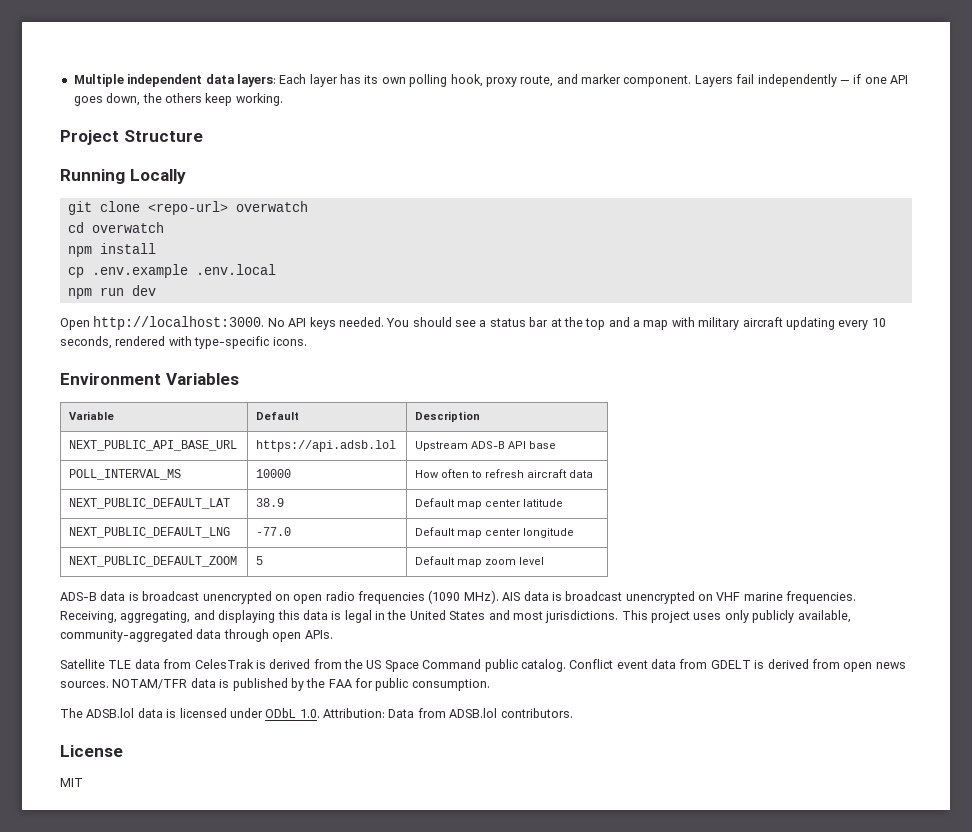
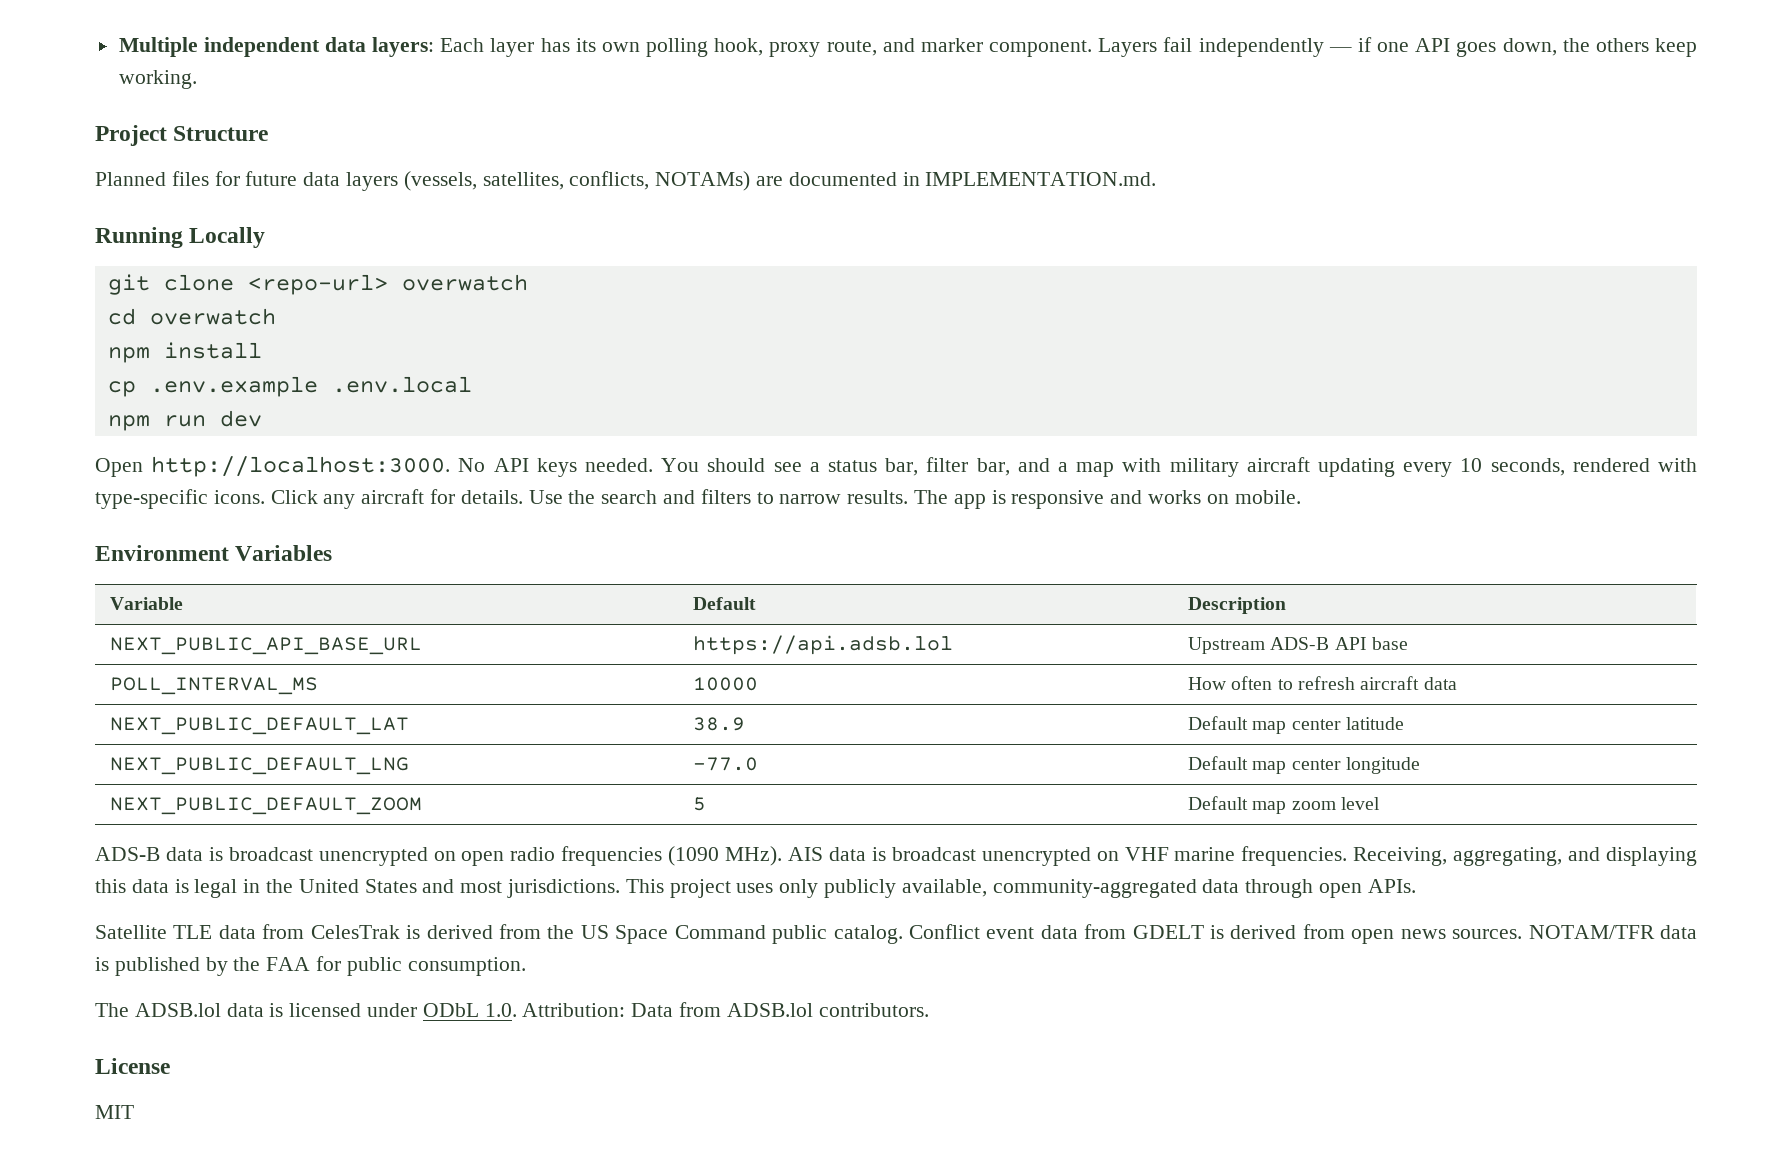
(203, 136) none -> [95,171,1157,191] // Planned files for future data layers (vessels, satellites, conflicts, NOTAMs) are documented in IMPLEMENTATION.md.
[529,317,606,330] bar at the top -> [885,457,1010,476] bar, filter bar,
(307, 341) none -> [270,489,1301,509] Click any aircraft for details. Use the search and filters to narrow results. The app is responsive and works on mobile.

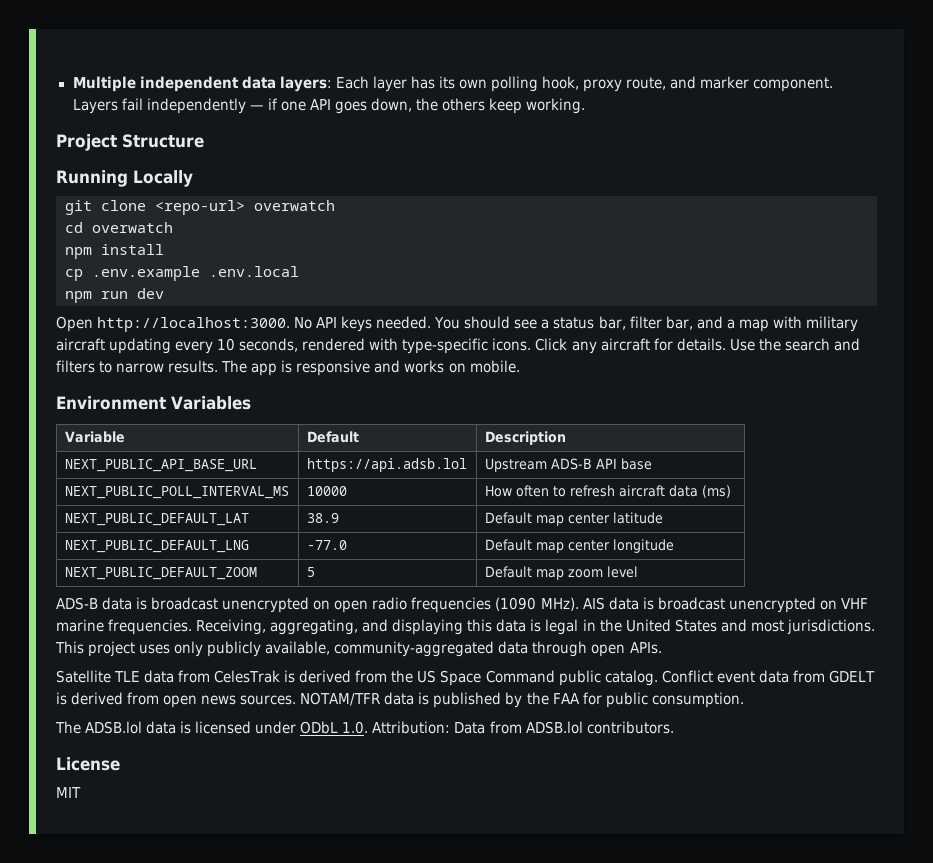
[95,171,1157,191] // Planned files for future data layers (vessels, satellites, conflicts, NOTAMs) are documented in IMPLEMENTATION.md. -> (204, 141) none
[110,677,319,695] POLL_INTERVAL_MS -> [64,486,289,499] NEXT_PUBLIC_POLL_INTERVAL_MS
(1457, 683) none -> [701,485,731,498] (ms)

